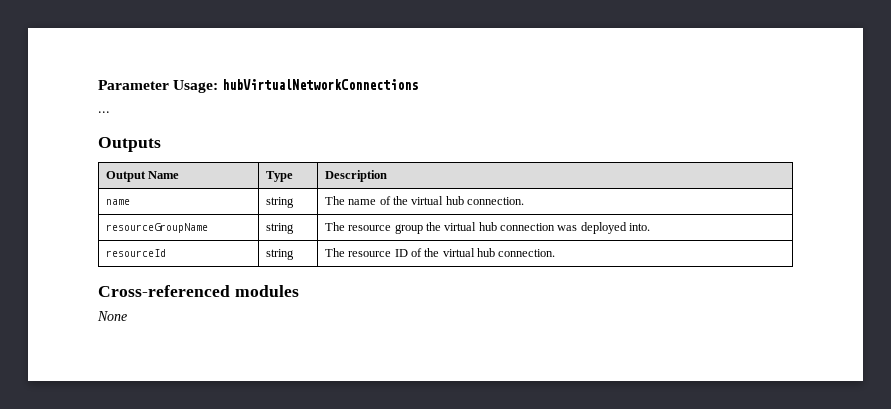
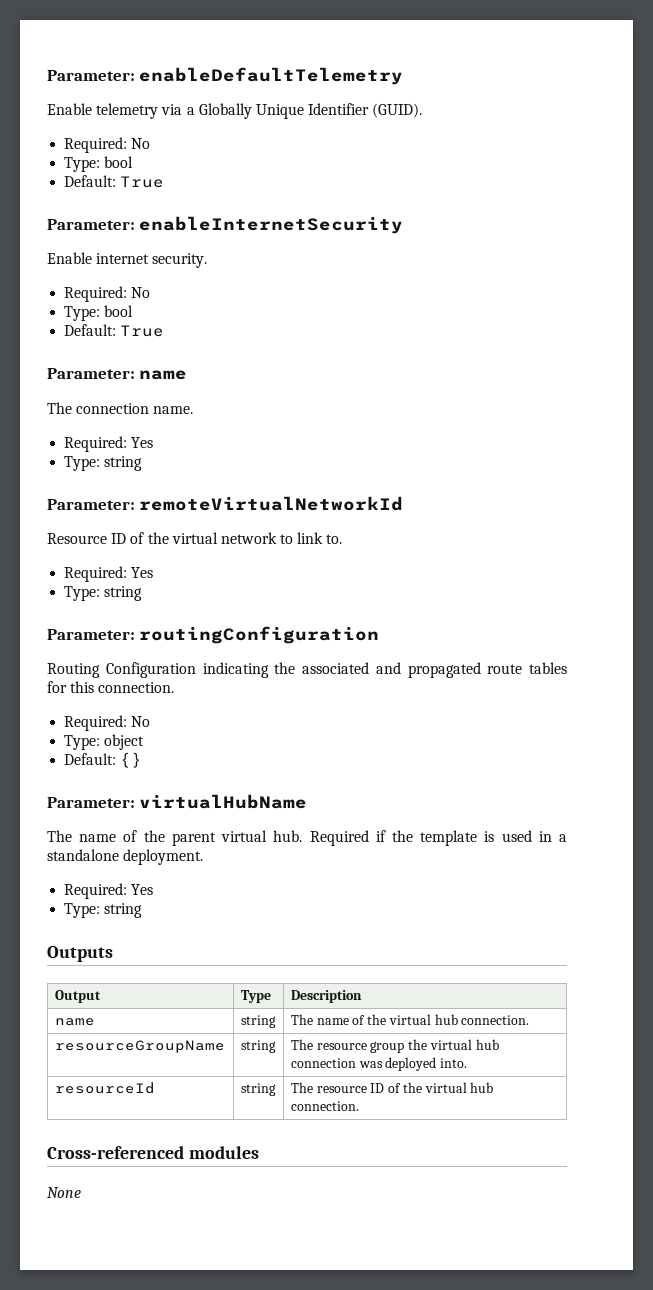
[98,79,419,93] [98,111,110,113] Parameter Usage: hubVirtualNetworkConnections // ... -> [47,67,404,85] [47,103,423,119] [64,137,151,153] [64,156,134,172] [64,175,165,188] [47,216,404,234] [47,252,208,268] [64,286,151,302] [64,305,134,321] [64,324,165,337] [47,368,188,380] [47,402,194,414] [64,436,154,452] [64,456,143,471] [47,496,404,511] [47,532,343,544] [64,566,154,582] [64,586,143,601] [47,626,380,644] [47,662,567,678] [47,681,175,693] [64,715,151,731] [64,734,145,750] [64,752,143,768] [47,794,308,809] [47,830,567,846] [47,849,204,865] [64,883,154,899] [64,903,143,918] Parameter: enableDefaultTelemetry // Enable telemetry via a Globally Unique Identifier (GUID). // Required: No // Type: bool // Default: True // Parameter: enableInternetSecurity // Enable internet security. // Required: No // Type: bool // Default: True // Parameter: name // The connection name. // Required: Yes // Type: string // Parameter: remoteVirtualNetworkId // Resource ID of the virtual network to link to. // Required: Yes // Type: string // Parameter: routingConfiguration // Routing Configuration indicating the associated and propagated route tables for this connection. // Required: No // Type: object // Default: {} // Parameter: virtualHubName // The name of the parent virtual hub. Required if the template is used in a standalone deployment. // Required: Yes // Type: string
[148,171,180,179] Name -> (101, 996) none

